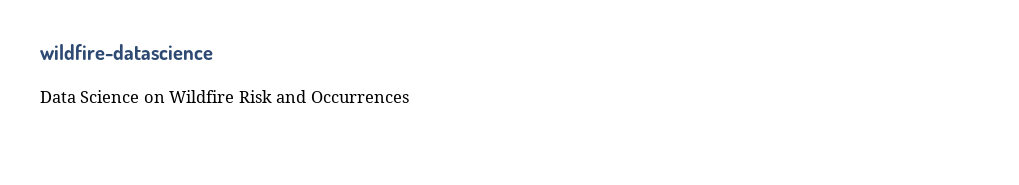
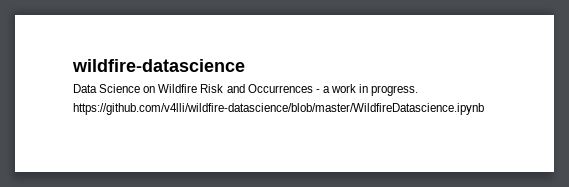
(409, 97) none -> [315,84,419,96] [73,103,484,115] - a work in progress. // https://github.com/v4lli/wildfire-datascience/blob/master/WildfireDatascience.ipynb

